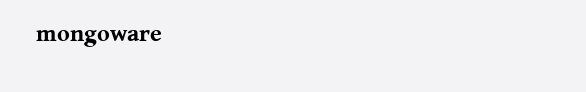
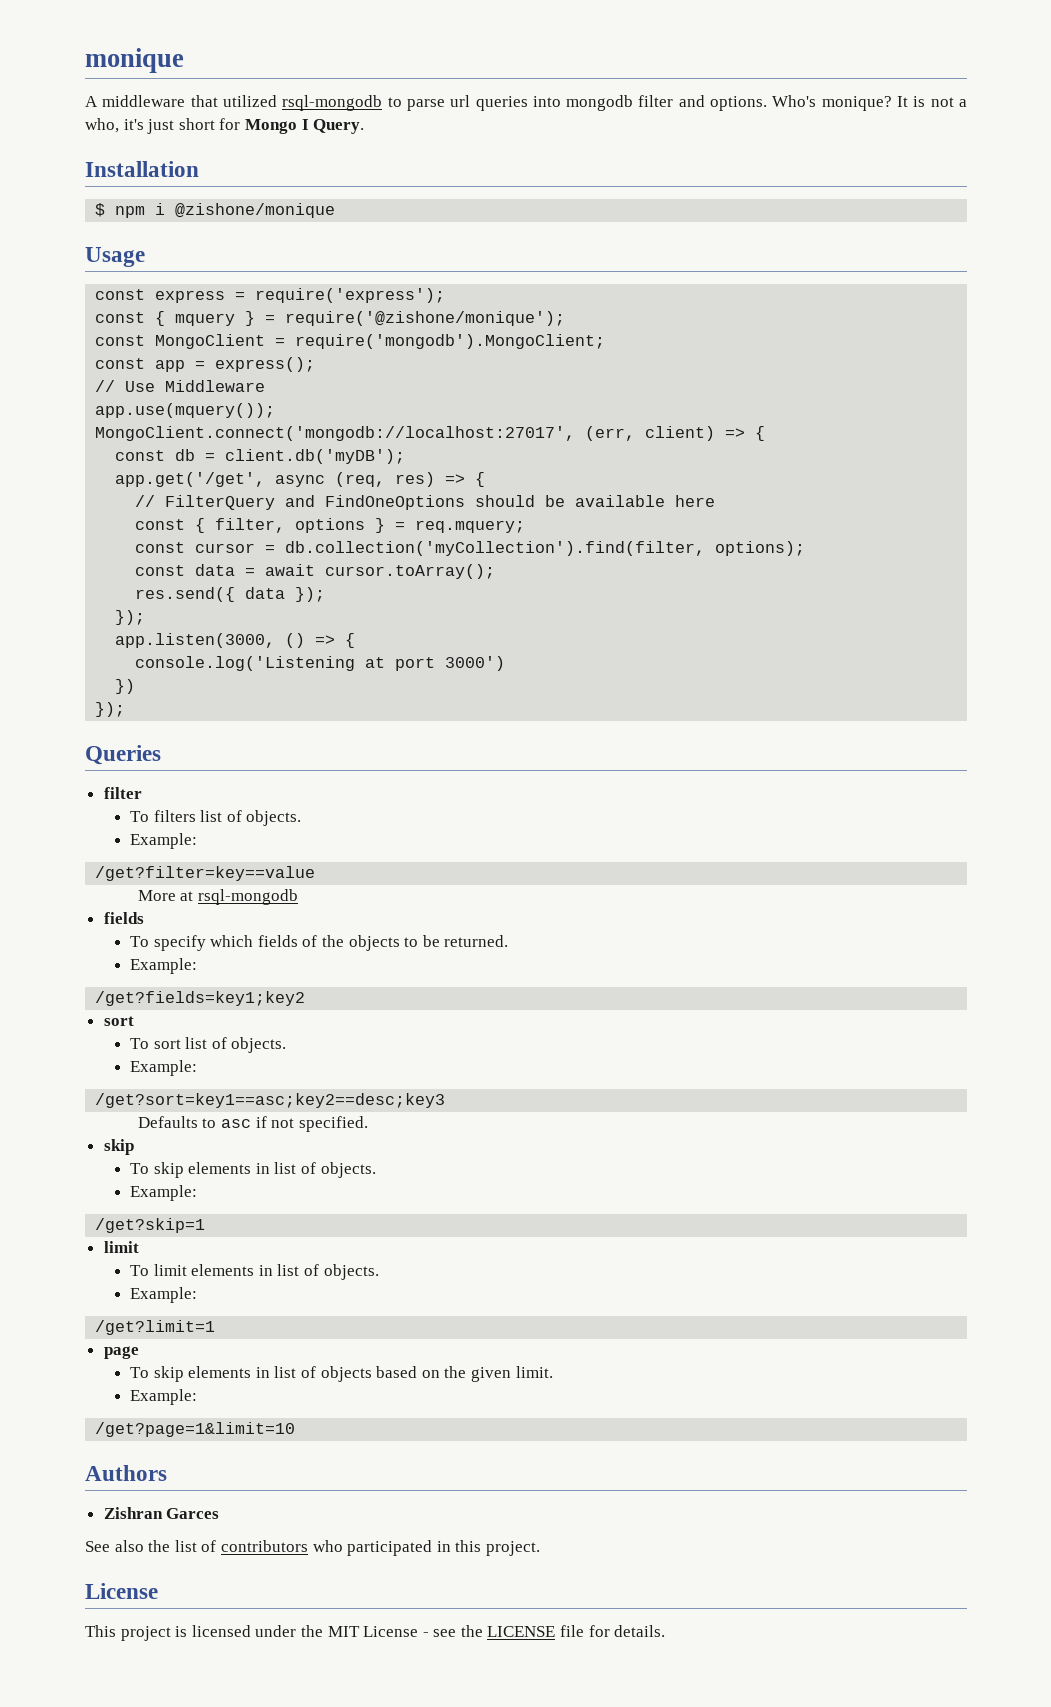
[36,30,162,47] mongoware -> [85,48,184,73] [85,95,967,111] [85,118,365,134] [85,161,199,177] [95,203,336,218] [85,247,145,267] [95,288,446,303] [95,311,566,326] [95,334,606,349] [95,357,316,372] [95,380,266,392] [95,403,276,418] [95,426,766,441] [115,449,406,464] [115,472,486,487] [135,495,716,510] [135,518,526,533] [135,541,806,556] [135,564,496,579] [135,587,326,602] [115,610,146,625] [115,633,356,648] [135,656,506,671] [115,679,136,694] [95,702,126,717] [85,745,161,765] [103,787,142,799] [130,810,302,826] [130,833,198,849] [95,866,316,881] [137,889,299,905] [103,912,144,924] [130,935,509,951] [130,958,198,974] [95,991,306,1006] [103,1016,134,1026] [130,1037,287,1053] [130,1060,198,1076] [95,1093,446,1108] [137,1116,368,1132] [103,1139,134,1155] [130,1162,376,1178] [130,1185,198,1201] [95,1218,206,1233] [103,1241,139,1253] [130,1264,379,1280] [130,1287,198,1303] [95,1320,216,1335] [103,1346,139,1359] [130,1366,553,1382] [130,1389,198,1405] [95,1422,296,1437] [85,1465,167,1481] [103,1507,220,1519] [85,1540,540,1556] [85,1583,158,1599] [85,1625,666,1641] monique // A middleware that utilized rsql-mongodb to parse url queries into mongodb filter and options. Who's monique? It is not a who, it's just short for Mongo I Query. // Installation // $ npm i @zishone/monique // Usage // const express = require('express'); // const { mquery } = require('@zishone/monique'); // const MongoClient = require('mongodb').MongoClient; // const app = express(); // // Use Middleware // app.use(mquery()); // MongoClient.connect('mongodb://localhost:27017', (err, client) => { // const db = client.db('myDB'); // app.get('/get', async (req, res) => { // // FilterQuery and FindOneOptions should be available here // const { filter, options } = req.mquery; // const cursor = db.collection('myCollection').find(filter, options); // const data = await cursor.toArray(); // res.send({ data }); // }); // app.listen(3000, () => { // console.log('Listening at port 3000') // }) // }); // Queries // filter // To filters list of objects. // Example: // /get?filter=key==value // More at rsql-mongodb // fields // To specify which fields of the objects to be returned. // Example: // /get?fields=key1;key2 // sort // To sort list of objects. // Example: // /get?sort=key1==asc;key2==desc;key3 // Defaults to asc if not specified. // skip // To skip elements in list of objects. // Example: // /get?skip=1 // limit // To limit elements in list of objects. // Example: // /get?limit=1 // page // To skip elements in list of objects based on the given limit. // Example: // /get?page=1&limit=10 // Authors // Zishran Garces // See also the list of contributors who participated in this project. // License // This project is licensed under the MIT License - see the LICENSE file for details.

